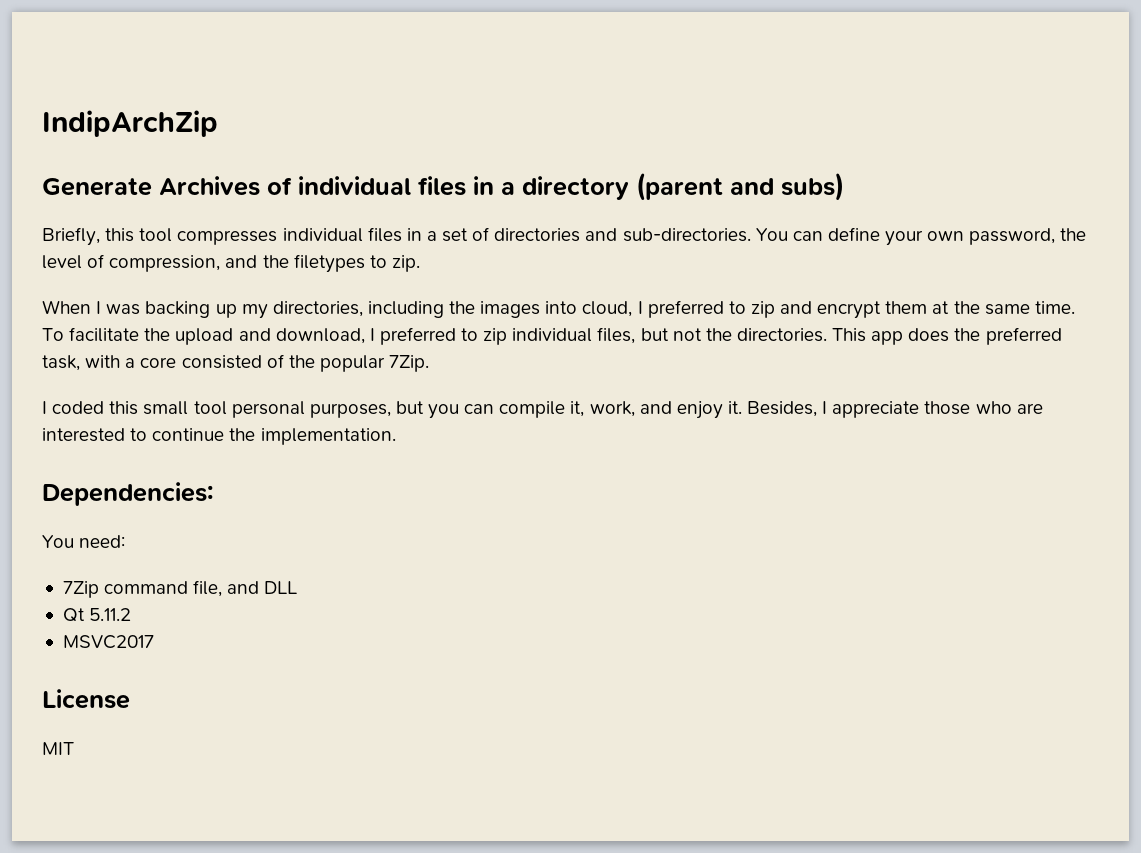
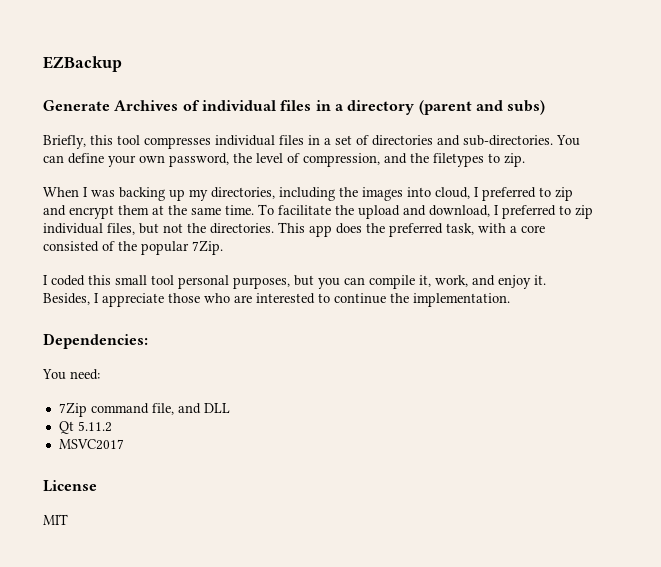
[42,110,218,137] IndipArchZip -> [43,56,122,72] EZBackup

